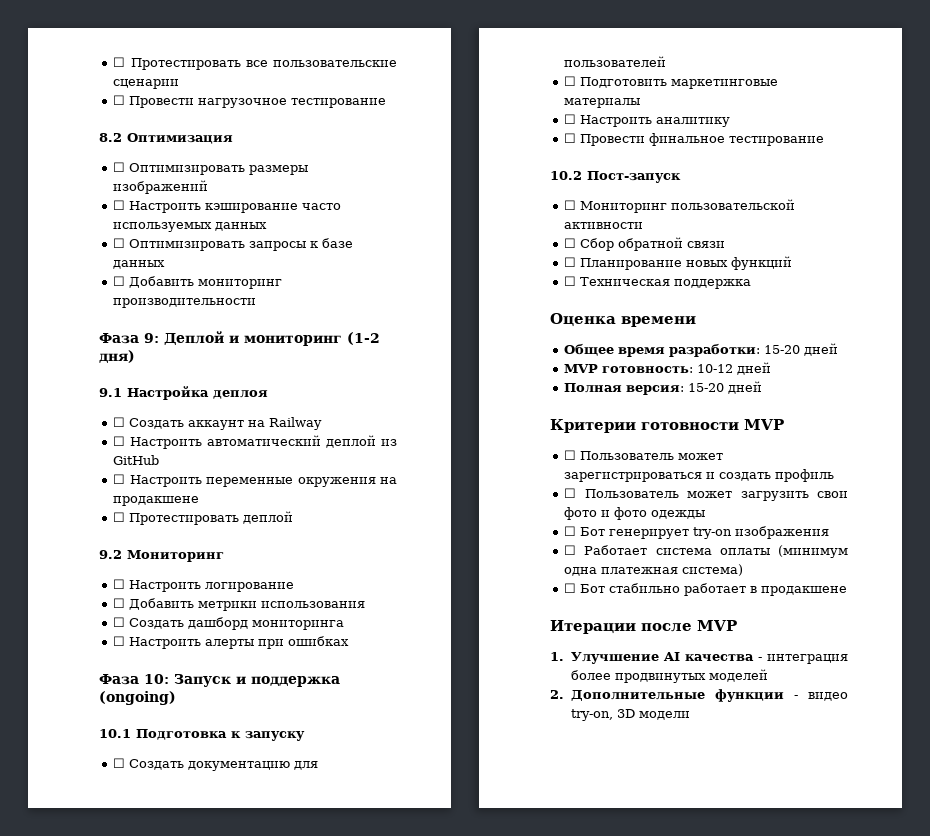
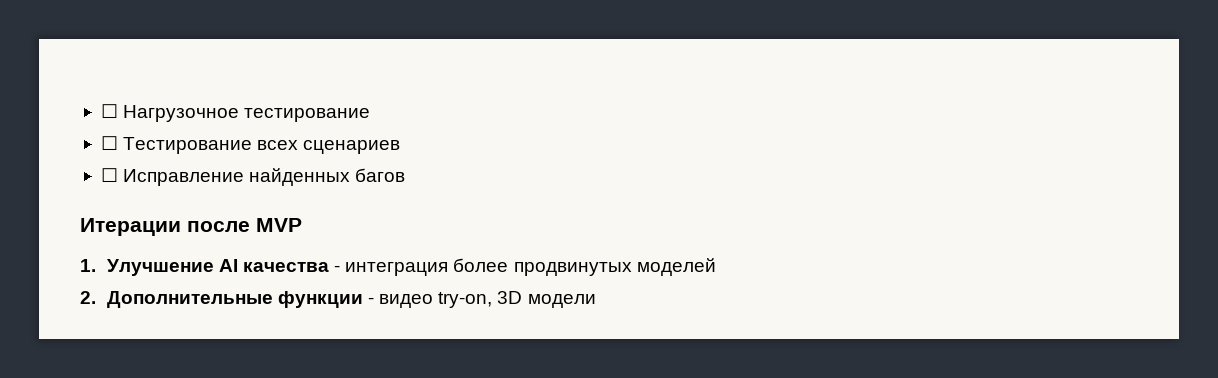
[113,57,397,70] [113,79,180,89] [113,95,387,108] [99,133,233,144] [113,162,309,175] [113,180,209,194] [113,200,342,213] [113,222,268,232] [113,238,354,251] [113,260,166,269] [113,276,283,289] [113,298,257,308] [99,331,380,346] [99,350,135,363] [99,386,268,400] [113,417,323,430] [113,435,397,449] [113,455,160,465] [113,474,397,487] [113,496,200,506] [113,511,294,525] [99,550,224,562] [113,579,295,592] [113,598,366,611] [113,617,345,630] [113,636,350,649] [99,674,340,687] [99,691,176,705] [99,729,305,741] [113,758,319,771] [564,56,667,67] [564,76,779,89] [564,98,641,108] [564,114,731,127] [564,133,825,146] [550,171,681,183] [564,199,796,213] [564,222,644,229] [564,237,726,251] [564,256,793,270] [564,276,752,289] [550,313,696,327] [564,343,839,357] [564,362,772,375] [564,381,763,395] [550,419,784,433] [564,450,724,460] [564,469,835,482] [564,488,848,501] [564,507,706,520] [564,526,830,539] [564,545,848,558] [564,564,744,576] [564,583,848,596] ☐ Протестировать все пользовательские сценарии // ☐ Провести нагрузочное тестирование // 8.2 Оптимизация // ☐ Оптимизировать размеры изображений // ☐ Настроить кэширование часто используемых данных // ☐ Оптимизировать запросы к базе данных // ☐ Добавить мониторинг производительности // Фаза 9: Деплой и мониторинг (1-2 дня) // 9.1 Настройка деплоя // ☐ Создать аккаунт на Railway // ☐ Настроить автоматический деплой из GitHub // ☐ Настроить переменные окружения на продакшене // ☐ Протестировать деплой // 9.2 Мониторинг // ☐ Настроить логирование // ☐ Добавить метрики использования // ☐ Создать дашборд мониторинга // ☐ Настроить алерты при ошибках // Фаза 10: Запуск и поддержка (ongoing) // 10.1 Подготовка к запуску // ☐ Создать документацию для пользователей // ☐ Подготовить маркетинговые материалы // ☐ Настроить аналитику // ☐ Провести финальное тестирование // 10.2 Пост-запуск // ☐ Мониторинг пользовательской активности // ☐ Сбор обратной связи // ☐ Планирование новых функций // ☐ Техническая поддержка // Оценка времени // Общее время разработки: 15-20 дней // MVP готовность: 10-12 дней // Полная версия: 15-20 дней // Критерии готовности MVP // ☐ Пользователь может зарегистрироваться и создать профиль // ☐ Пользователь может загрузить свои фото и фото одежды // ☐ Бот генерирует try-on изображения // ☐ Работает система оплаты (минимум одна платежная система) // ☐ Бот стабильно работает в продакшене -> [100,104,371,122] [100,136,401,154] [100,168,406,186] ☐ Нагрузочное тестирование // ☐ Тестирование всех сценариев // ☐ Исправление найденных багов

